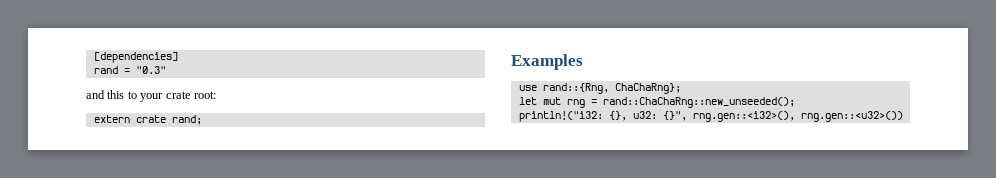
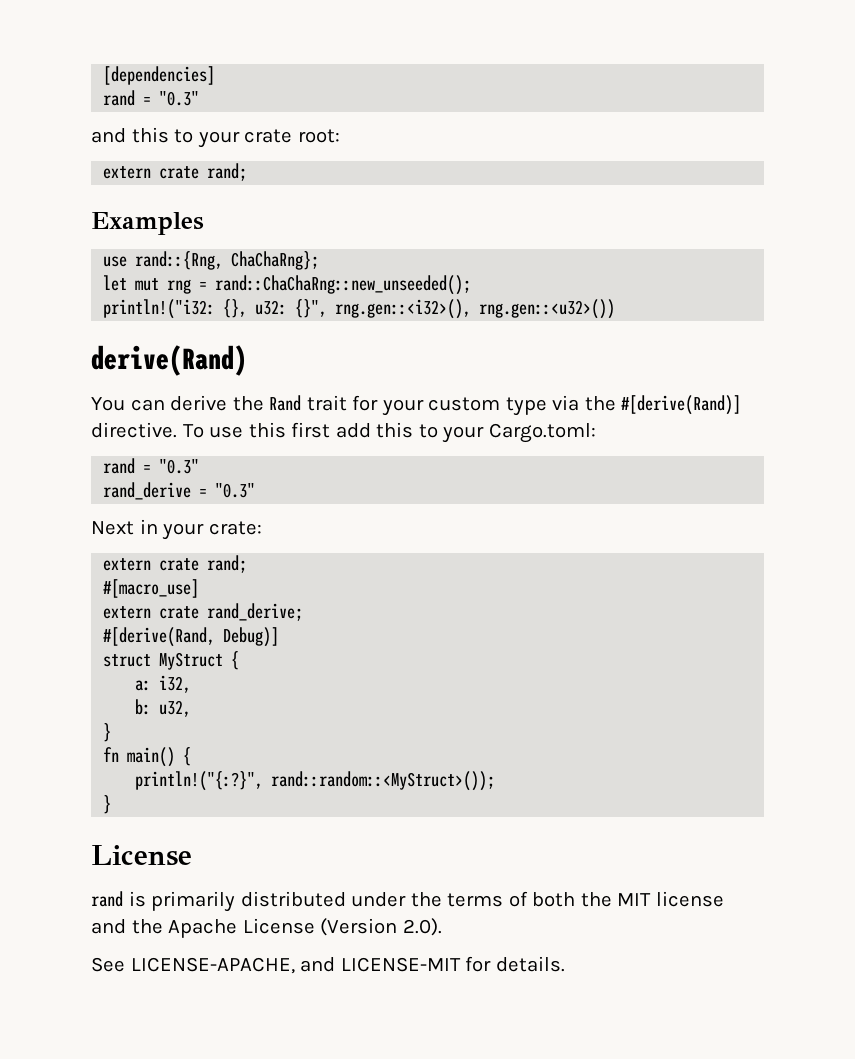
(903, 116) none -> [91,345,247,376] [91,395,742,416] [91,422,596,443] [103,458,200,474] [103,482,256,500] [91,519,262,540] [103,555,248,573] [103,579,200,598] [103,603,304,621] [103,627,280,647] [103,651,240,670] [135,675,192,693] [135,699,192,717] [103,723,112,742] [103,747,192,767] [135,771,496,791] [103,795,112,814] [91,845,192,866] [91,891,724,912] [91,918,442,938] [91,956,565,974] // derive(Rand) // You can derive the Rand trait for your custom type via the #[derive(Rand)] directive. To use this first add this to your Cargo.toml: // rand = "0.3" // rand_derive = "0.3" // Next in your crate: // extern crate rand; // #[macro_use] // extern crate rand_derive; // #[derive(Rand, Debug)] // struct MyStruct { // a: i32, // b: u32, // } // fn main() { // println!("{:?}", rand::random::<MyStruct>()); // } // License // rand is primarily distributed under the terms of both the MIT license and the Apache License (Version 2.0). // See LICENSE-APACHE, and LICENSE-MIT for details.

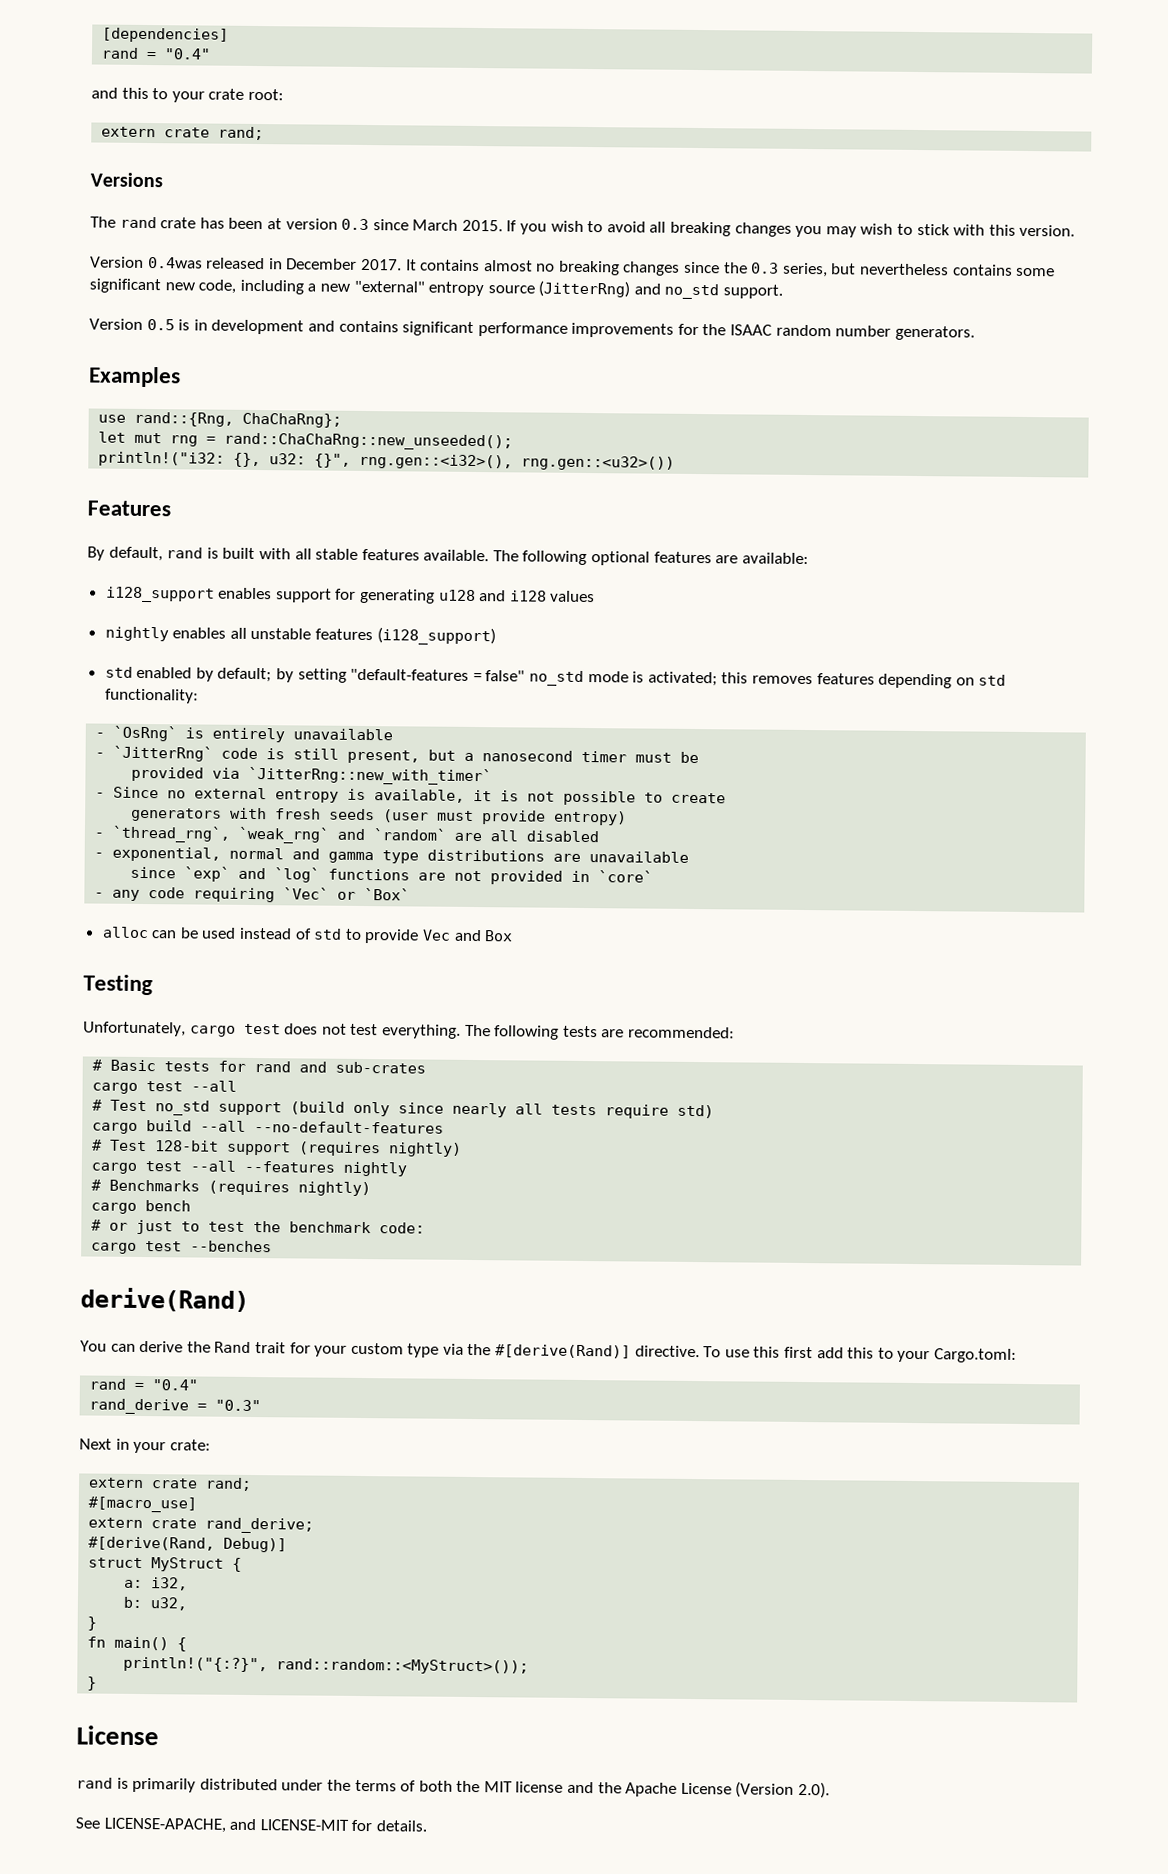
[159,91,200,106] "0.3" -> [164,48,212,60] "0.4"
(248, 172) none -> [90,172,163,188] [90,216,1076,238] [90,256,1056,278] [89,278,784,300] [89,318,975,341] // Versions // The rand crate has been at version 0.3 since March 2015. If you wish to avoid all breaking changes you may wish to stick with this version. // Version 0.4was released in December 2017. It contains almost no breaking changes since the 0.3 series, but nevertheless contains some significant new code, including a new "external" entropy source (JitterRng) and no_std support. // Version 0.5 is in development and contains significant performance improvements for the ISAAC random number generators.
(616, 309) none -> [87,500,171,517] [87,546,809,566] [105,586,596,604] [104,626,496,646] [104,666,1007,689] [104,688,199,704] [95,725,394,743] [95,745,700,764] [131,766,493,786] [95,786,727,806] [131,807,628,826] [94,825,600,844] [94,846,690,864] [130,866,654,885] [94,887,411,903] [101,926,514,944] [83,974,153,996] [83,1021,735,1040] [92,1059,427,1074] [92,1080,238,1094] [92,1099,715,1119] [92,1120,445,1134] [92,1139,463,1157] [91,1160,408,1177] [91,1179,372,1197] [91,1200,192,1214] [91,1219,426,1235] [91,1240,273,1254] // Features // By default, rand is built with all stable features available. The following optional features are available: // i128_support enables support for generating u128 and i128 values // nightly enables all unstable features (i128_support) // std enabled by default; by setting "default-features = false" no_std mode is activated; this removes features depending on std functionality: // - `OsRng` is entirely unavailable // - `JitterRng` code is still present, but a nanosecond timer must be // provided via `JitterRng::new_with_timer` // - Since no external entropy is available, it is not possible to create // generators with fresh seeds (user must provide entropy) // - `thread_rng`, `weak_rng` and `random` are all disabled // - exponential, normal and gamma type distributions are unavailable // since `exp` and `log` functions are not provided in `core` // - any code requiring `Vec` or `Box` // alloc can be used instead of std to provide Vec and Box // Testing // Unfortunately, cargo test does not test everything. The following tests are recommended: // # Basic tests for rand and sub-crates // cargo test --all // # Test no_std support (build only since nearly all tests require std) // cargo build --all --no-default-features // # Test 128-bit support (requires nightly) // cargo test --all --features nightly // # Benchmarks (requires nightly) // cargo bench // # or just to test the benchmark code: // cargo test --benches
[159,459,200,474] "0.3" -> [152,1379,199,1391] "0.4"

